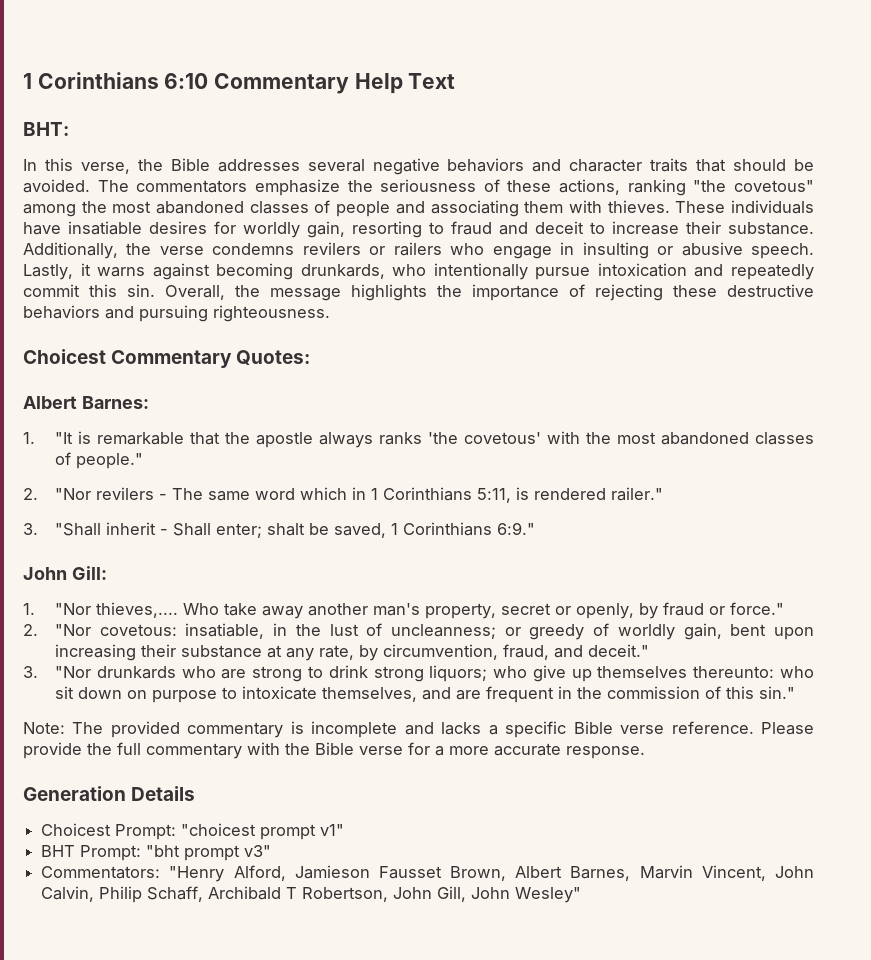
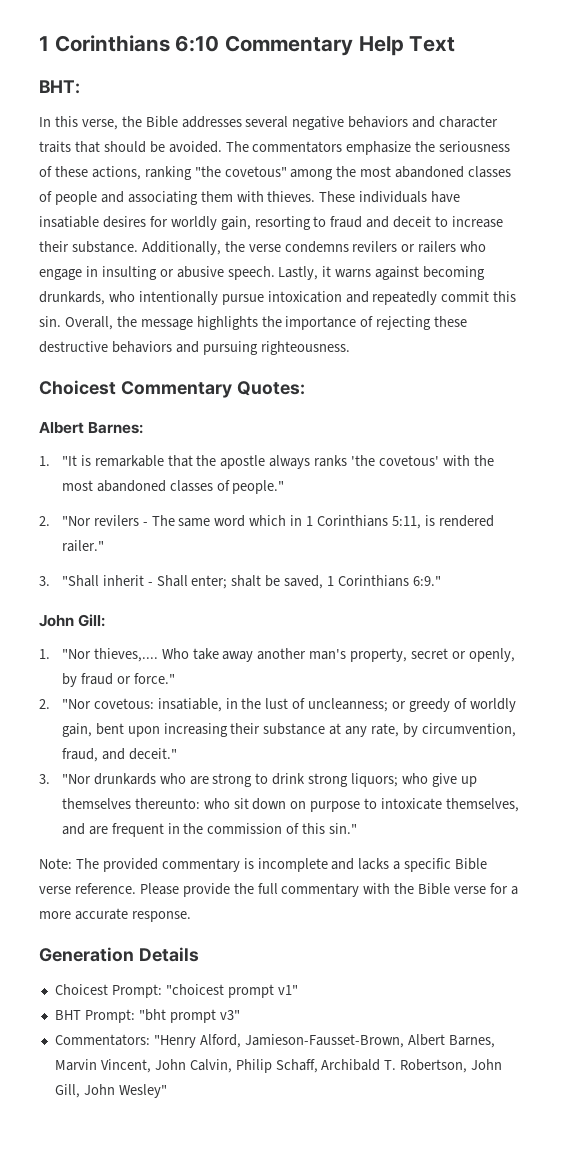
[294,865,507,881] Jamieson Fausset Brown, -> [244,1034,404,1048] Jamieson-Fausset-Brown,
[286,887,298,899] T -> [384,1060,397,1070] T.

